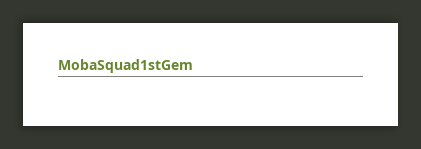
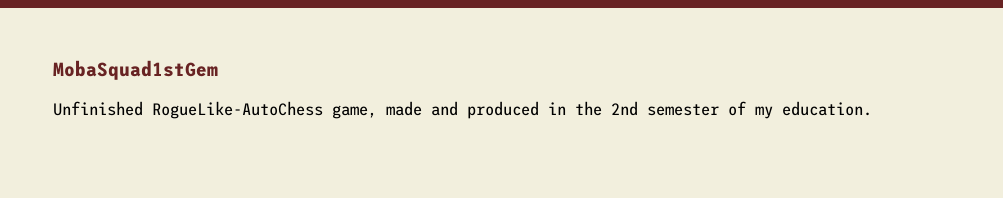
(193, 66) none -> [53,101,872,119] // Unfinished RogueLike-AutoChess game, made and produced in the 2nd semester of my education.

